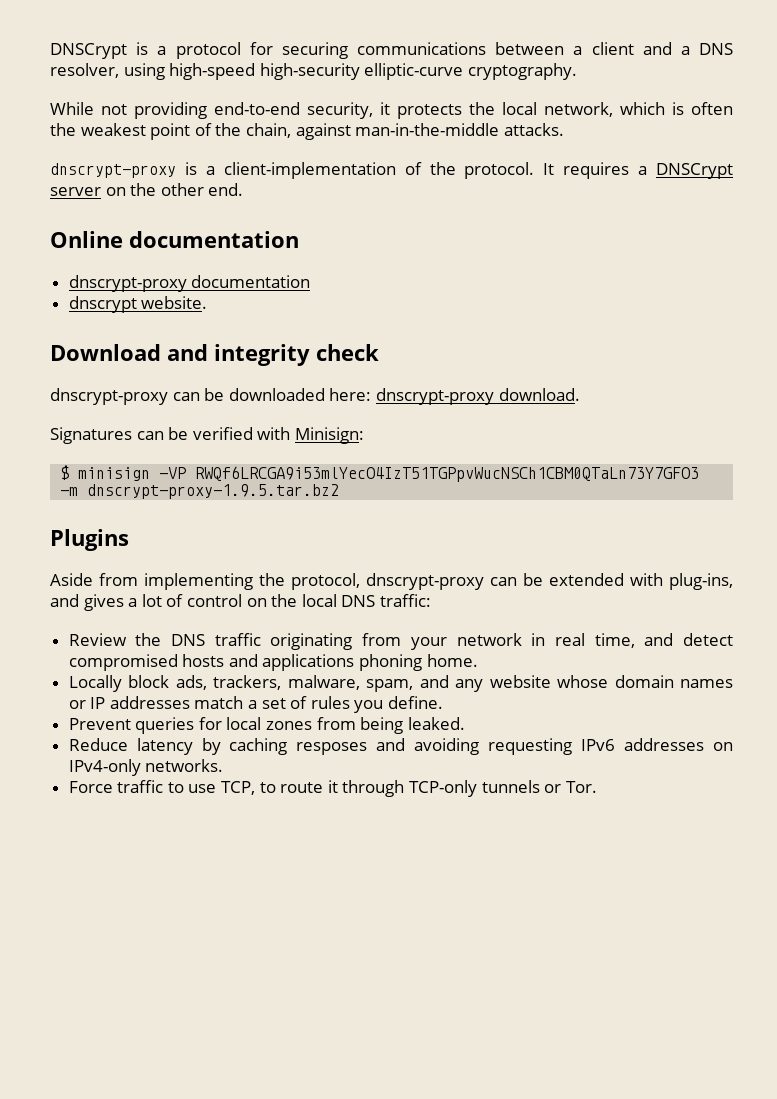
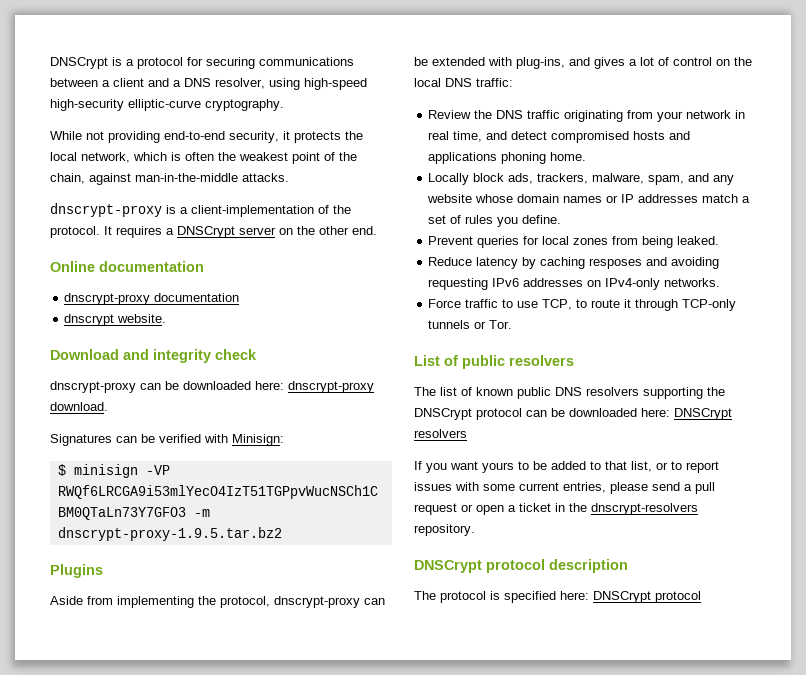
(597, 787) none -> [414,355,574,369] [414,387,725,399] [414,408,732,420] [414,429,467,438] [414,461,719,473] [414,482,715,494] [414,503,698,515] [414,524,475,536] [414,559,628,573] [414,591,701,603] // List of public resolvers // The list of known public DNS resolvers supporting the DNSCrypt protocol can be downloaded here: DNSCrypt resolvers // If you want yours to be added to that list, or to report issues with some current entries, please send a pull request or open a ticket in the dnscrypt-resolvers repository. // DNSCrypt protocol description // The protocol is specified here: DNSCrypt protocol

